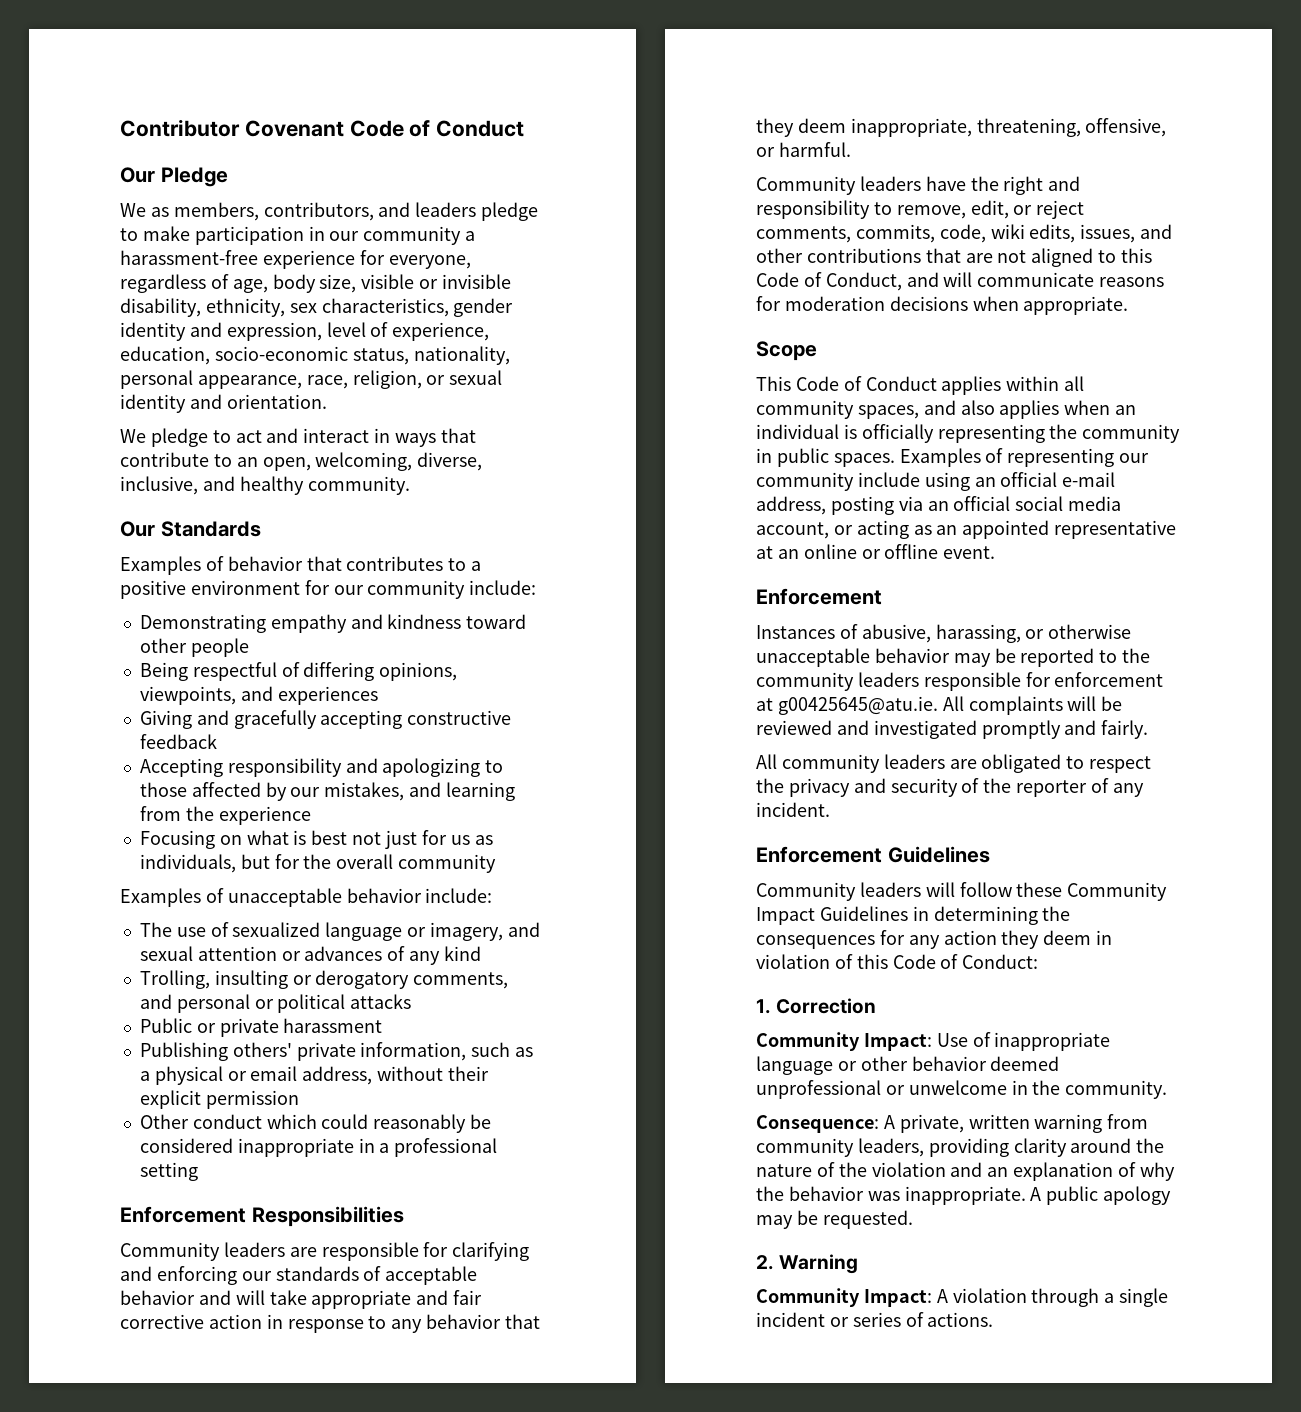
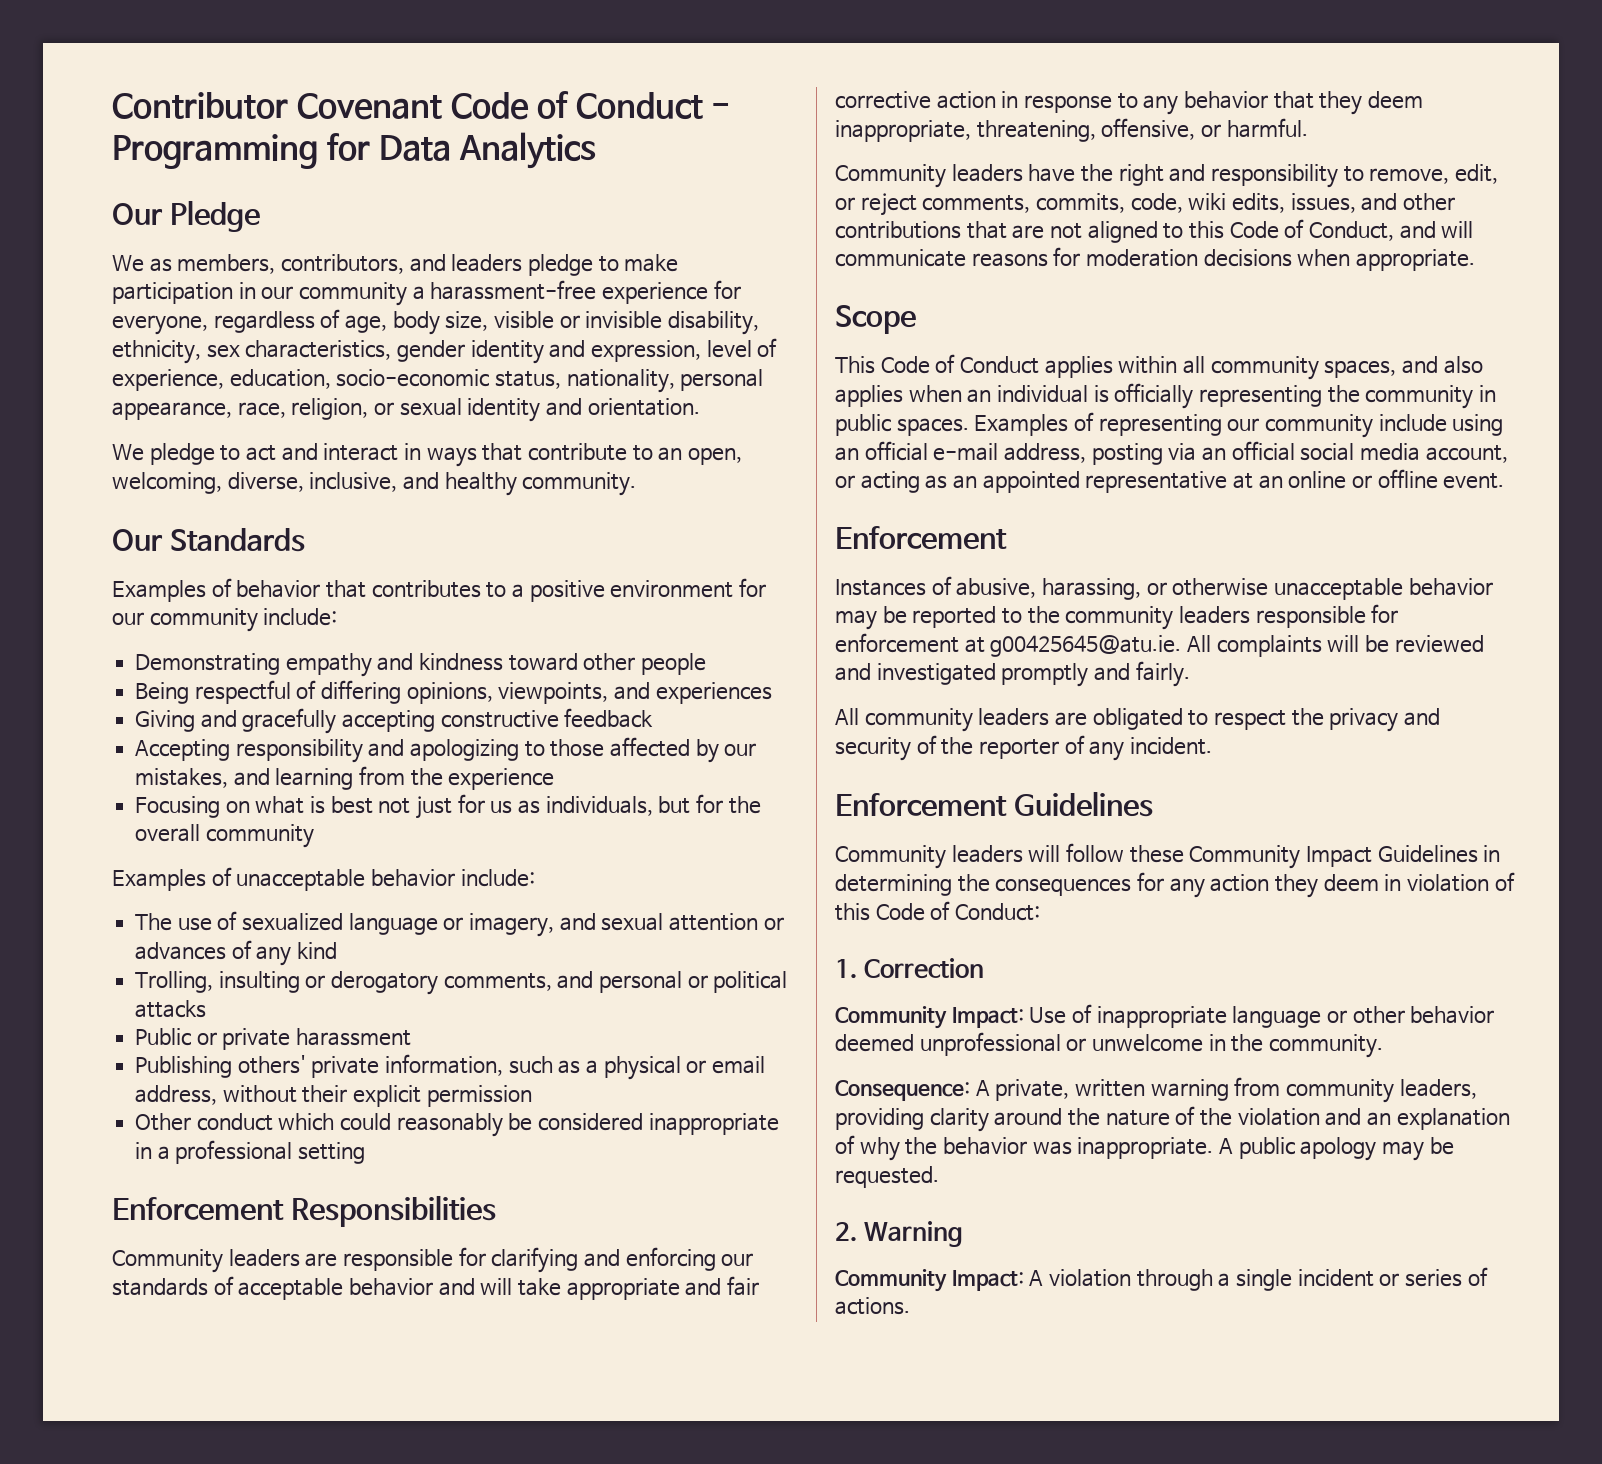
(525, 128) none -> [711,103,731,117] [112,132,596,169] - Programming for Data Analytics

